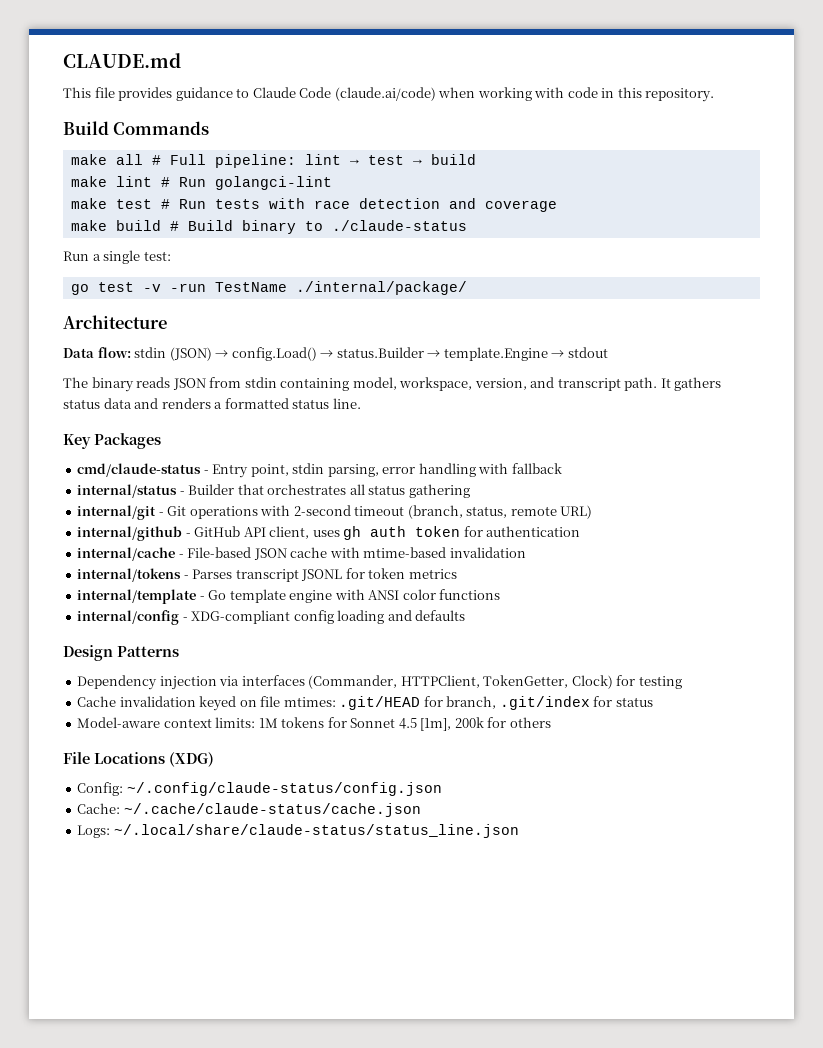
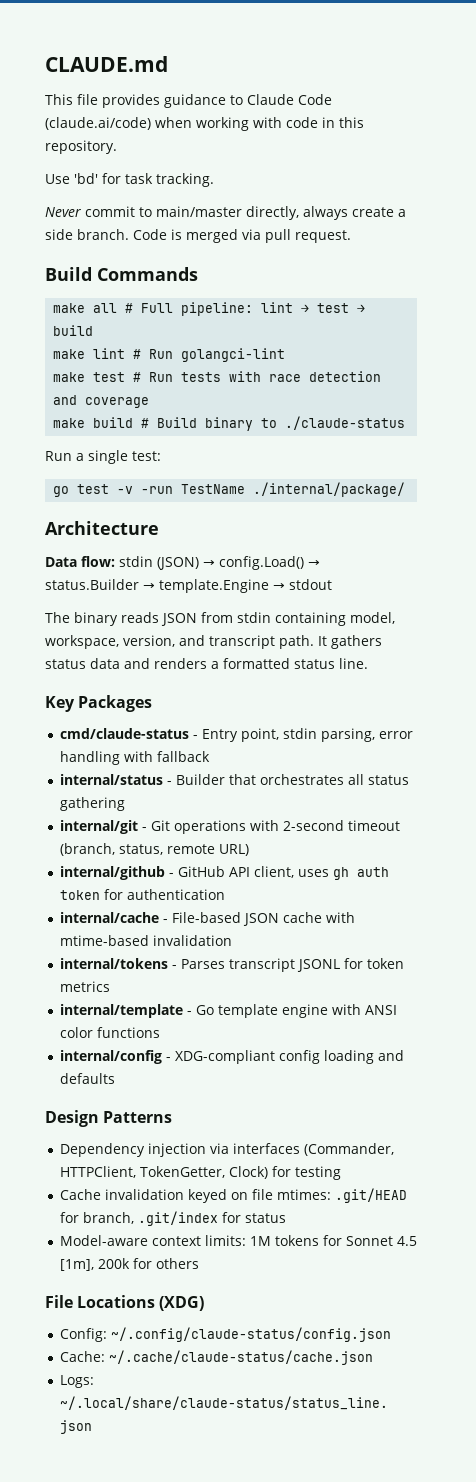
(715, 95) none -> [45,173,214,187] [45,206,406,220] [45,229,351,243] // Use 'bd' for task tracking. // Never commit to main/master directly, always create a side branch. Code is merged via pull request.

